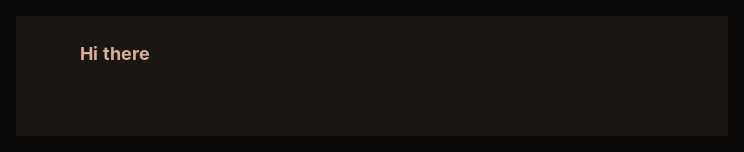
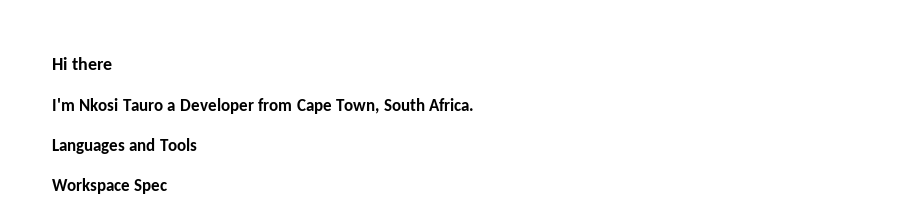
(150, 53) none -> [52,98,475,114] [52,138,197,154] [52,178,168,194] // I'm Nkosi Tauro a Developer from Cape Town, South Africa. // Languages and Tools // Workspace Spec

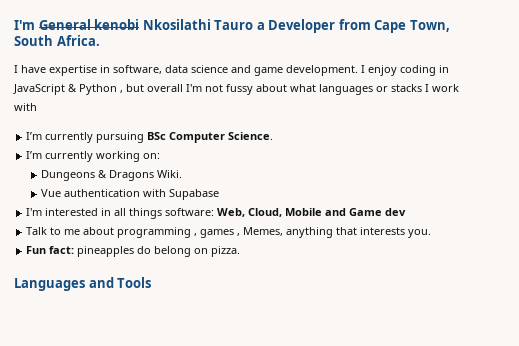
[52,57,112,70] [52,98,119,111] Hi there // I'm Nkosi -> [14,19,211,30] I'm General kenobi Nkosilathi
(475, 104) none -> [14,65,449,76] [13,84,459,95] [14,103,37,111] [26,132,274,143] [26,151,161,162] [40,170,182,181] [40,189,219,200] [26,208,407,219] [26,227,432,238] [26,246,241,257] // I have expertise in software, data science and game development. I enjoy coding in JavaScript & Python , but overall I'm not fussy about what languages or stacks I work with // I’m currently pursuing BSc Computer Science. // I’m currently working on: // Dungeons & Dragons Wiki. // Vue authentication with Supabase // I'm interested in all things software: Web, Cloud, Mobile and Game dev // Talk to me about programming , games , Memes, anything that interests you. // Fun fact: pineapples do belong on pizza.
[52,178,168,194] // Workspace Spec -> (152, 282) none

